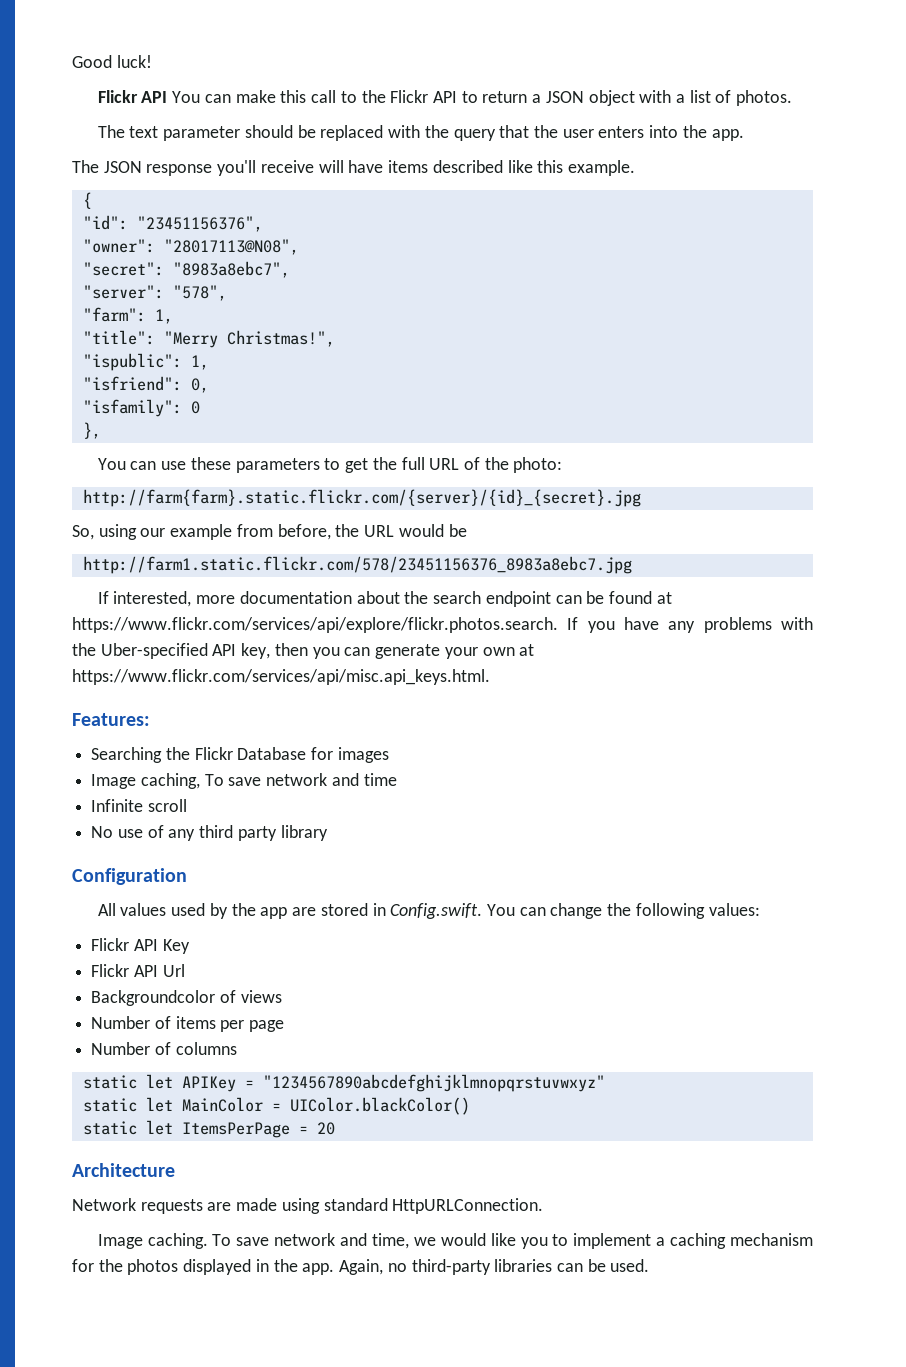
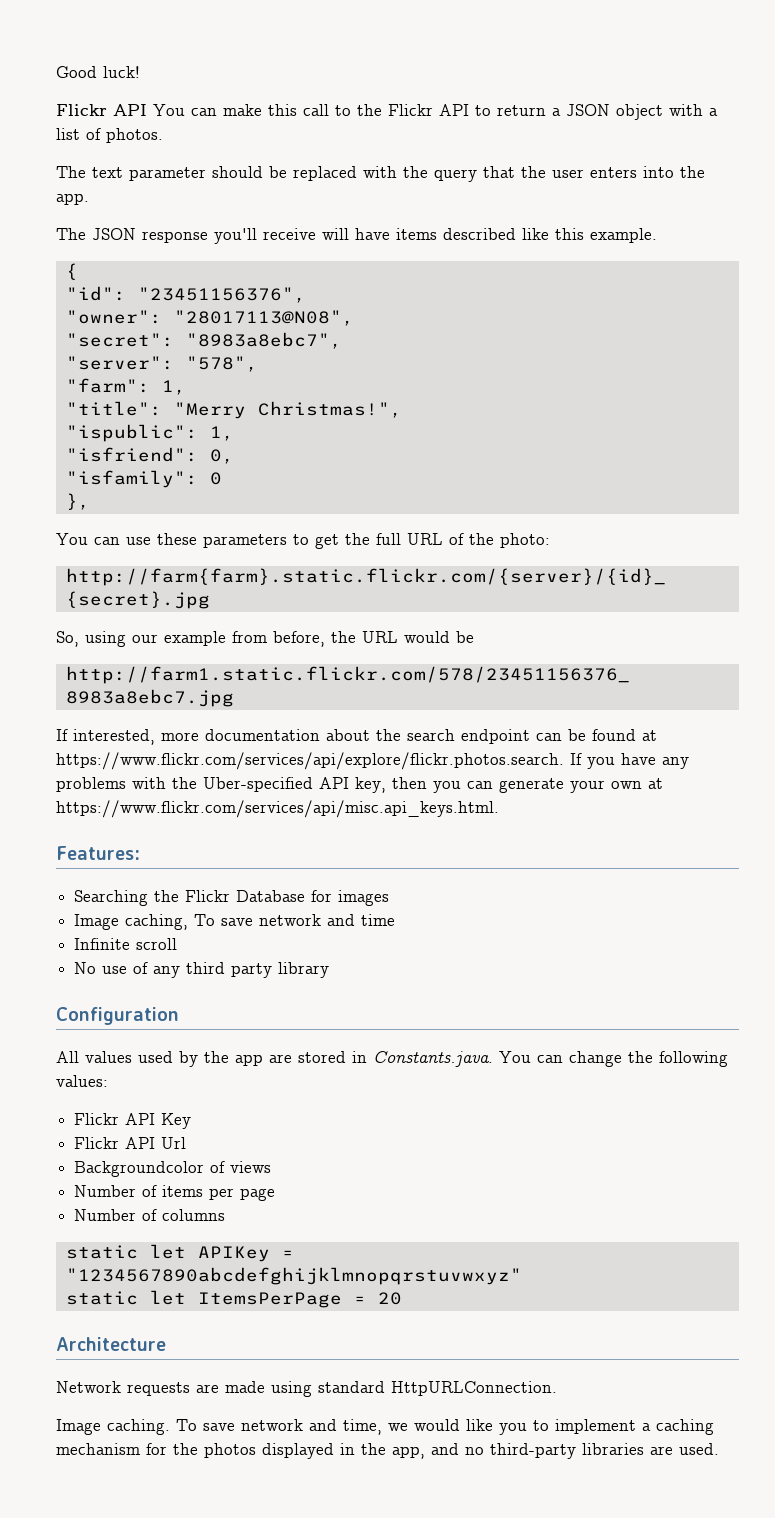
[390,903,483,919] Config.swift. -> [373,1051,493,1067] Constants.java.
[82,1097,470,1115] // static let MainColor = UIColor.blackColor() -> (522, 1276) none
[302,1259,384,1275] app. Again, -> [392,1443,459,1459] app, and
[556,1259,606,1272] can be -> [650,1446,673,1455] are

